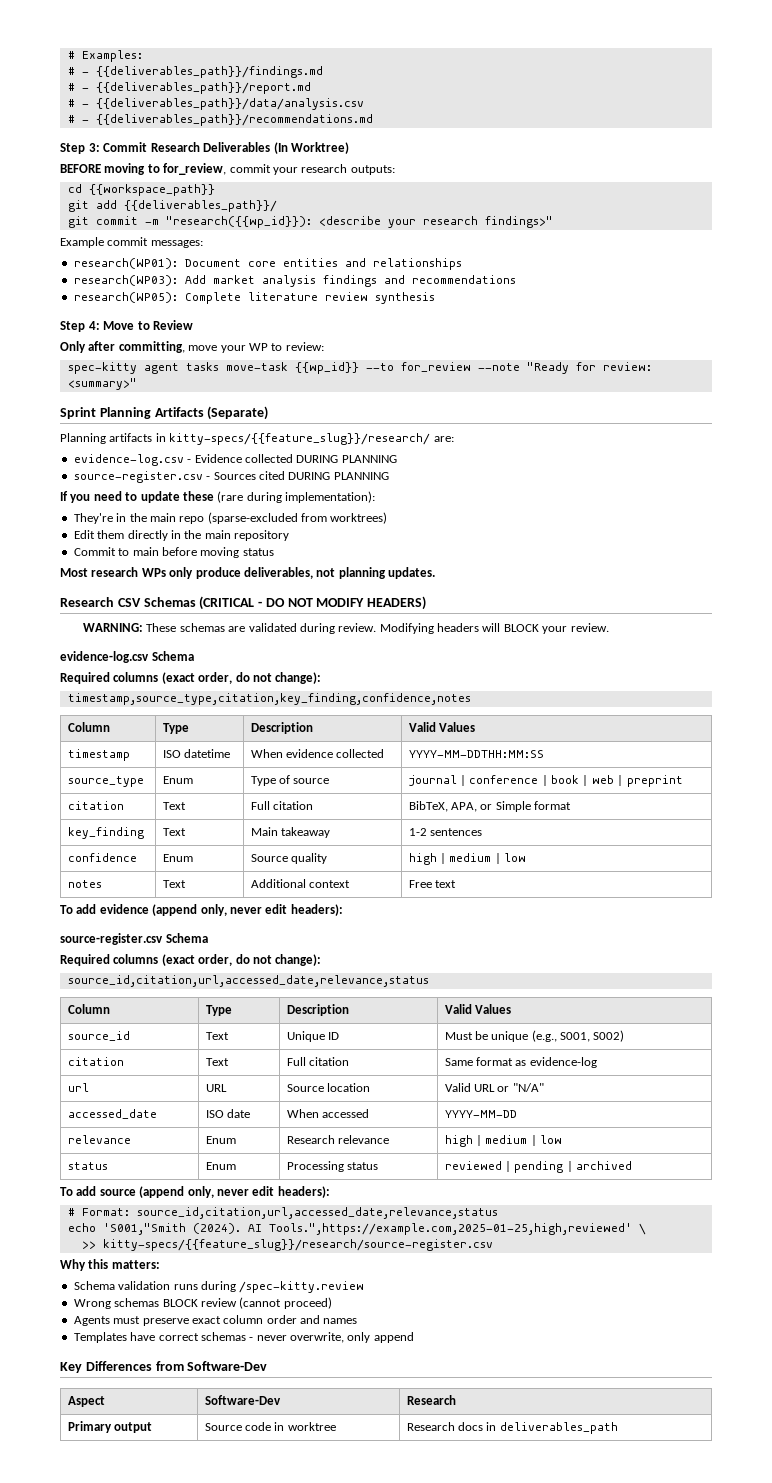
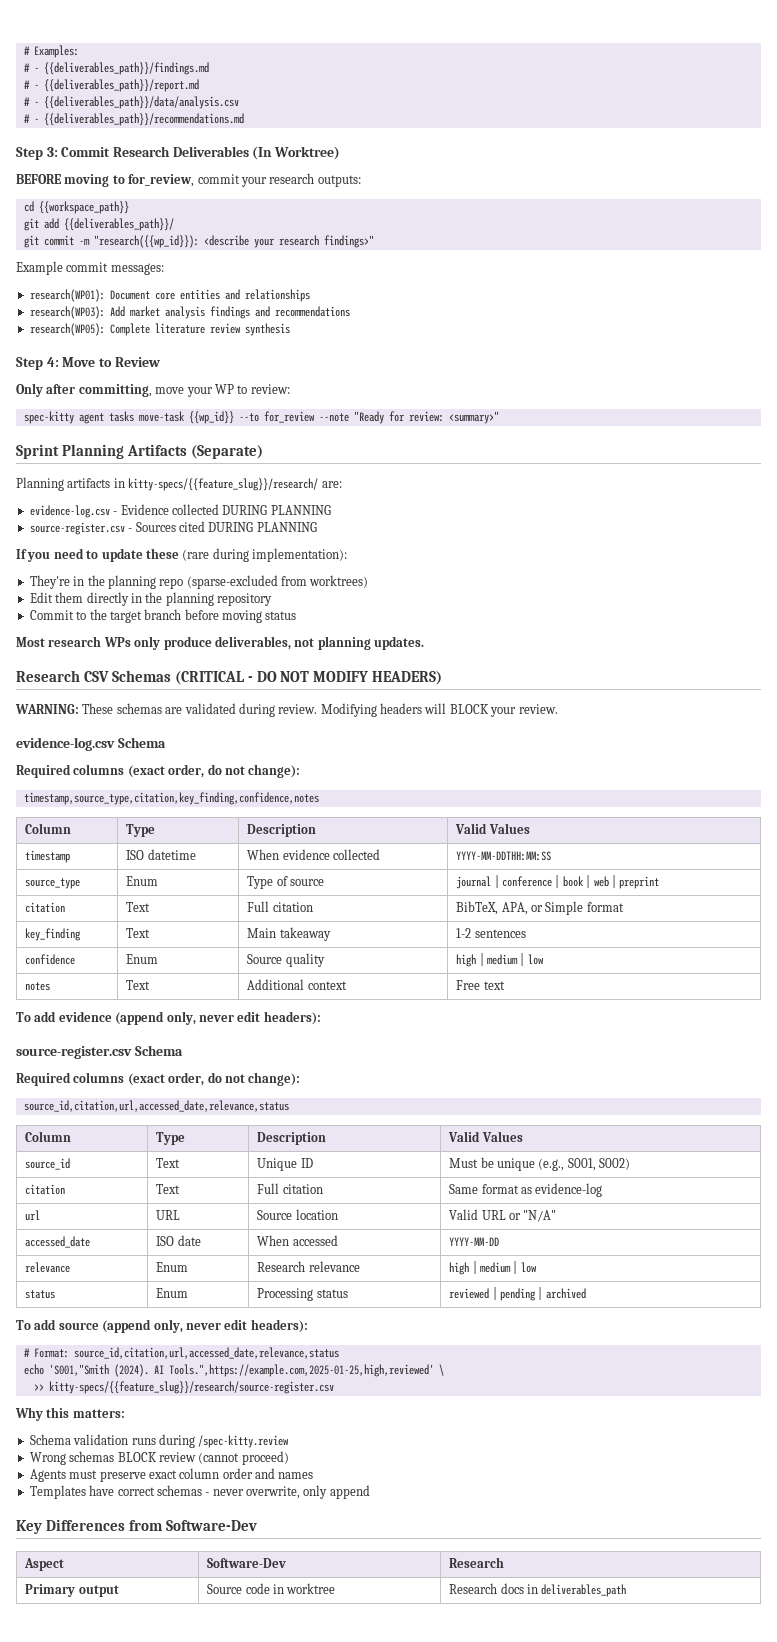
[149,513,176,522] main -> [107,575,156,589] planning
[204,530,231,539] main -> [165,592,214,606] planning
[132,547,159,556] main -> [89,609,182,623] the target branch

